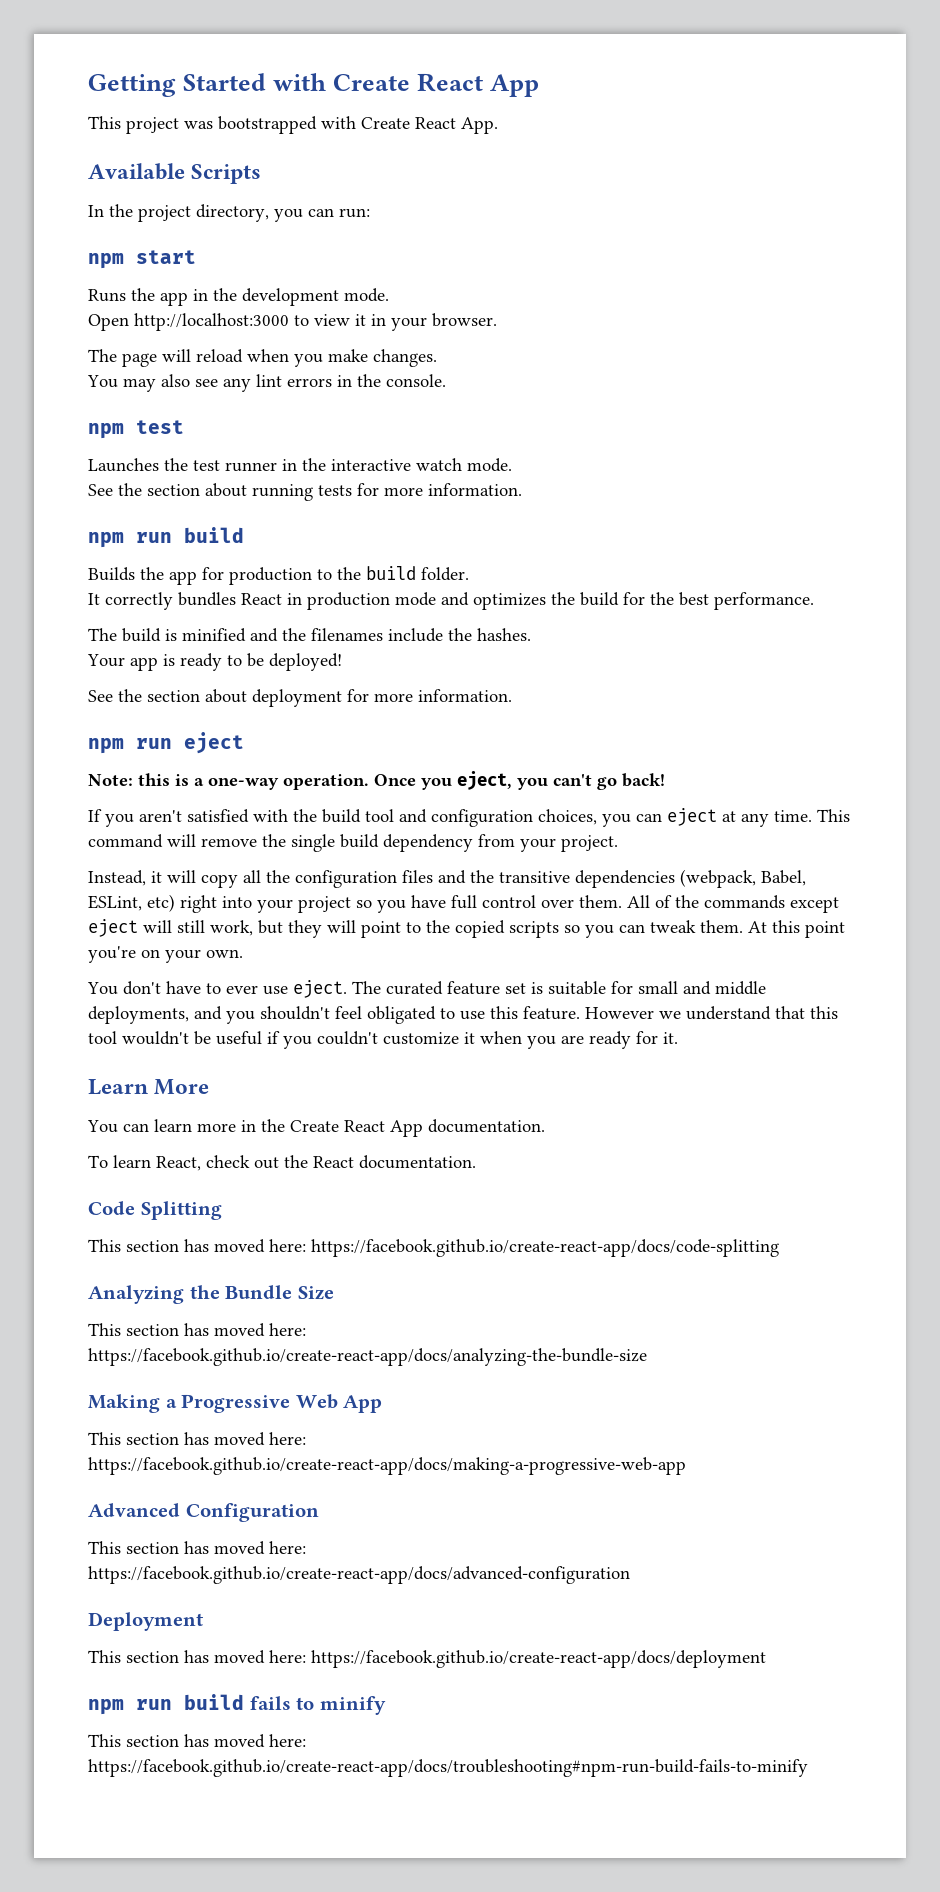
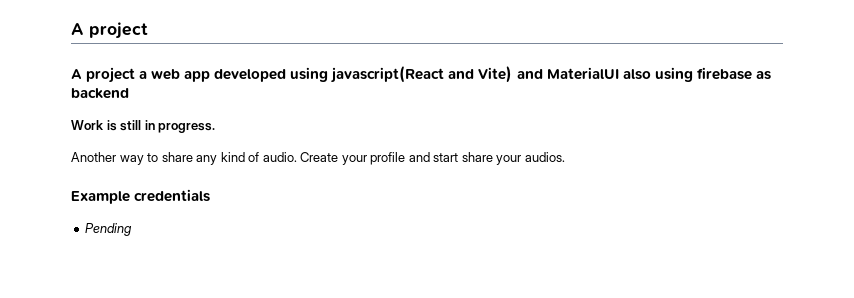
[88,73,540,97] [88,116,498,134] [88,163,262,184] [88,204,370,222] [88,250,196,269] [88,288,389,306] [88,313,497,331] [88,349,437,367] [87,374,446,392] [88,420,184,439] [88,458,512,472] [88,483,522,501] [88,527,244,548] [88,566,469,585] [88,592,814,610] [88,628,531,642] [87,653,342,671] [88,689,512,707] [88,732,244,754] [88,771,665,790] [88,808,850,827] [88,834,618,852] [88,869,806,888] [88,894,839,913] [88,919,845,938] [88,946,243,963] [87,980,766,998] [88,1006,838,1024] [88,1031,678,1049] [88,1079,210,1095] [87,1119,545,1137] [88,1155,476,1171] [88,1201,222,1220] [88,1239,779,1257] [88,1285,334,1304] [88,1323,306,1337] [88,1348,647,1366] [88,1394,383,1413] [88,1432,306,1446] [88,1457,686,1475] [88,1503,319,1522] [88,1541,306,1555] [88,1566,630,1584] [88,1612,203,1631] [88,1650,766,1668] [88,1694,386,1715] [88,1734,306,1748] [88,1759,808,1777] Getting Started with Create React App // This project was bootstrapped with Create React App. // Available Scripts // In the project directory, you can run: // npm start // Runs the app in the development mode. // Open http://localhost:3000 to view it in your browser. // The page will reload when you make changes. // You may also see any lint errors in the console. // npm test // Launches the test runner in the interactive watch mode. // See the section about running tests for more information. // npm run build // Builds the app for production to the build folder. // It correctly bundles React in production mode and optimizes the build for the best performance. // The build is minified and the filenames include the hashes. // Your app is ready to be deployed! // See the section about deployment for more information. // npm run eject // Note: this is a one-way operation. Once you eject, you can't go back! // If you aren't satisfied with the build tool and configuration choices, you can eject at any time. This command will remove the single build dependency from your project. // Instead, it will copy all the configuration files and the transitive dependencies (webpack, Babel, ESLint, etc) right into your project so you have full control over them. All of the commands except eject will still work, but they will point to the copied scripts so you can tweak them. At this point you're on your own. // You don't have to ever use eject. The curated feature set is suitable for small and middle deployments, and you shouldn't feel obligated to use this feature. However we understand that this tool wouldn't be useful if you couldn't customize it when you are ready for it. // Learn More // You can learn more in the Create React App documentation. // To learn React, check out the React documentation. // Code Splitting // This section has moved here: https://facebook.github.io/create-react-app/docs/code-splitting // Analyzing the Bundle Size // This section has moved here: https://facebook.github.io/create-react-app/docs/analyzing-the-bundle-size // Making a Progressive Web App // This section has moved here: https://facebook.github.io/create-react-app/docs/making-a-progressive-web-app // Advanced Configuration // This section has moved here: https://facebook.github.io/create-react-app/docs/advanced-configuration // Deployment // This section has moved here: https://facebook.github.io/create-react-app/docs/deployment // npm run build fails to minify // This section has moved here: https://facebook.github.io/create-react-app/docs/troubleshooting#npm-run-build-fails-to-minify -> [71,22,148,39] [71,66,771,83] [71,88,129,99] [71,120,216,133] [71,152,565,165] [71,189,211,204] [85,223,133,236] A project // A project a web app developed using javascript(React and Vite) and MaterialUI also using firebase as backend // Work is still in progress. // Another way to share any kind of audio. Create your profile and start share your audios. // Example credentials // Pending

